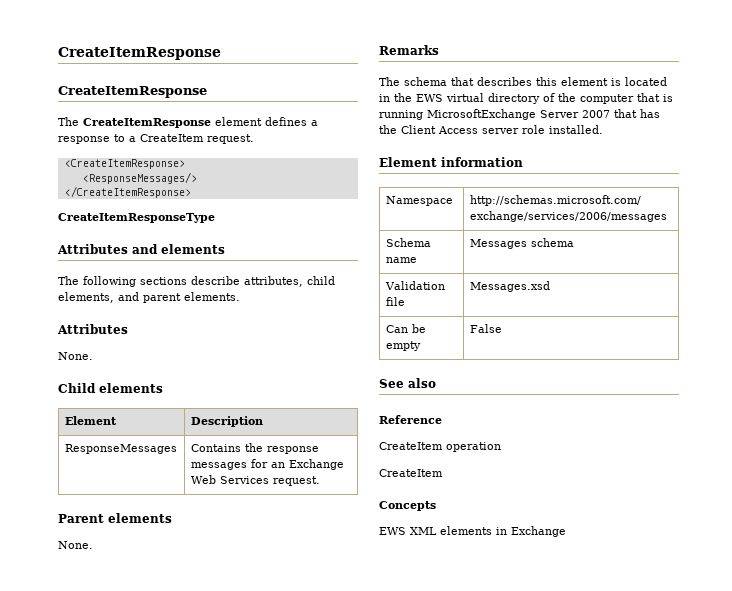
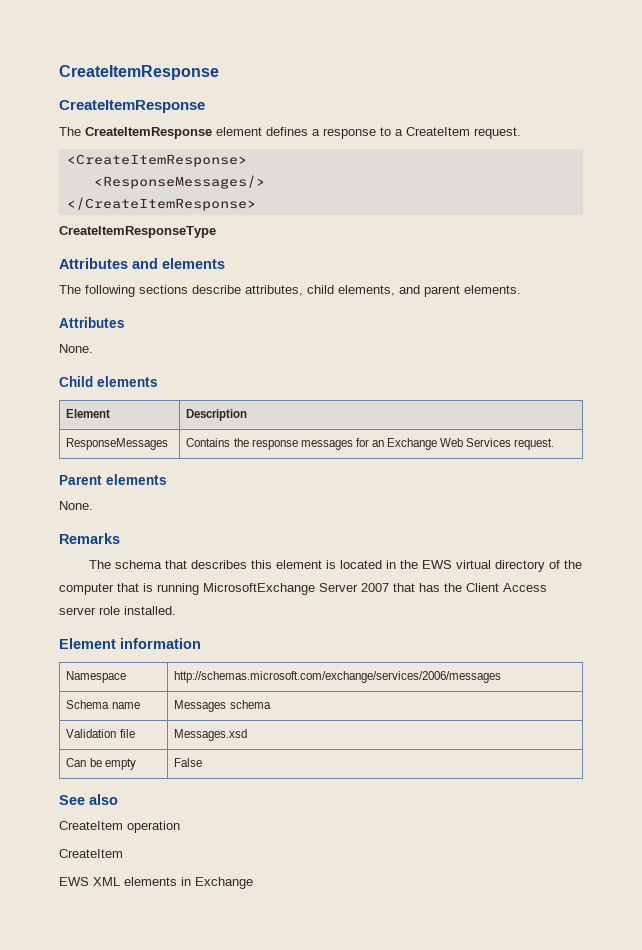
[379,415,442,424] // Reference -> (118, 799) none
[379,501,436,511] // Concepts -> (123, 853) none

